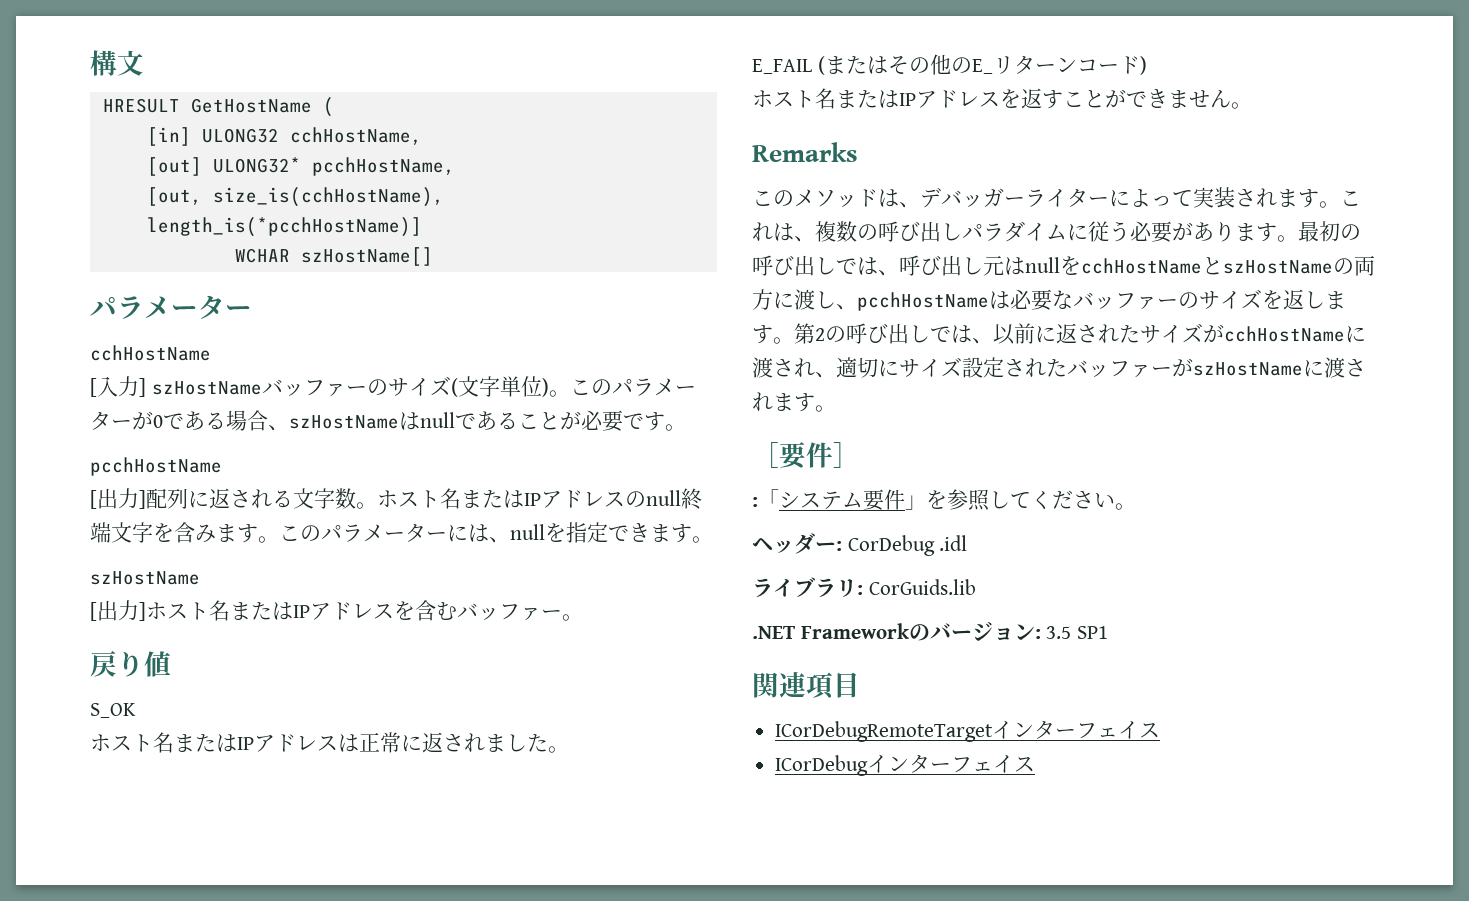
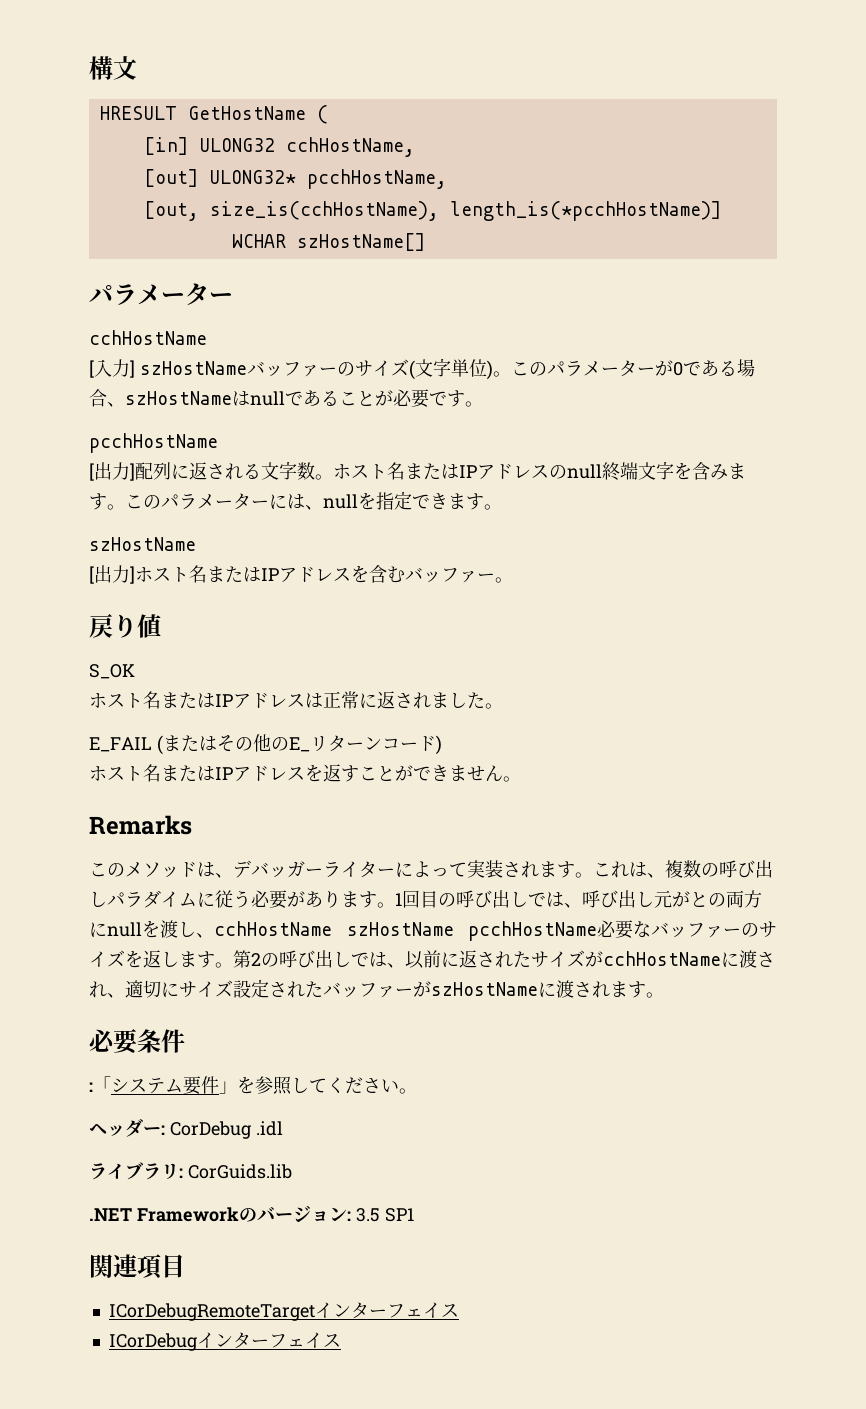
[1298,221,1340,242] 最初 -> [395,890,438,908] 1回目
[1004,255,1375,276] [752,289,1010,311] はnullをcchHostNameとszHostNameの両方に渡し、pcchHostNameは -> [672,890,762,908] [89,920,597,941] がとの両方にnullを渡し、cchHostName szHostName pcchHostName
[752,442,860,469] ［要件］ -> [89,1029,185,1054] 必要条件

